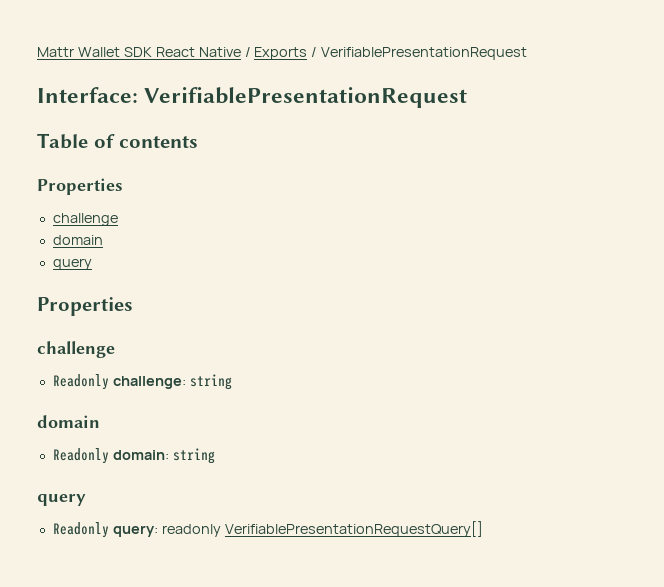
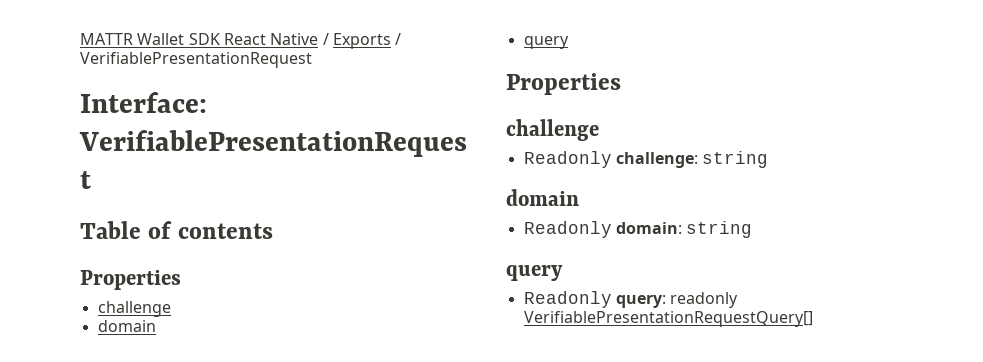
[37,47,74,57] Mattr -> [80,33,133,45] MATTR

